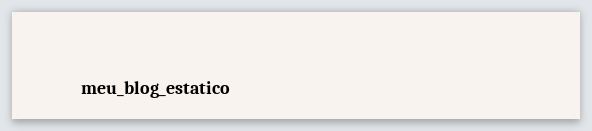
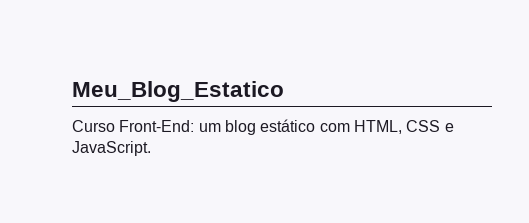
[81,81,230,98] meu_blog_estatico -> [72,81,284,102] [72,119,454,135] [72,141,151,156] Meu_Blog_Estatico // Curso Front-End: um blog estático com HTML, CSS e JavaScript.

